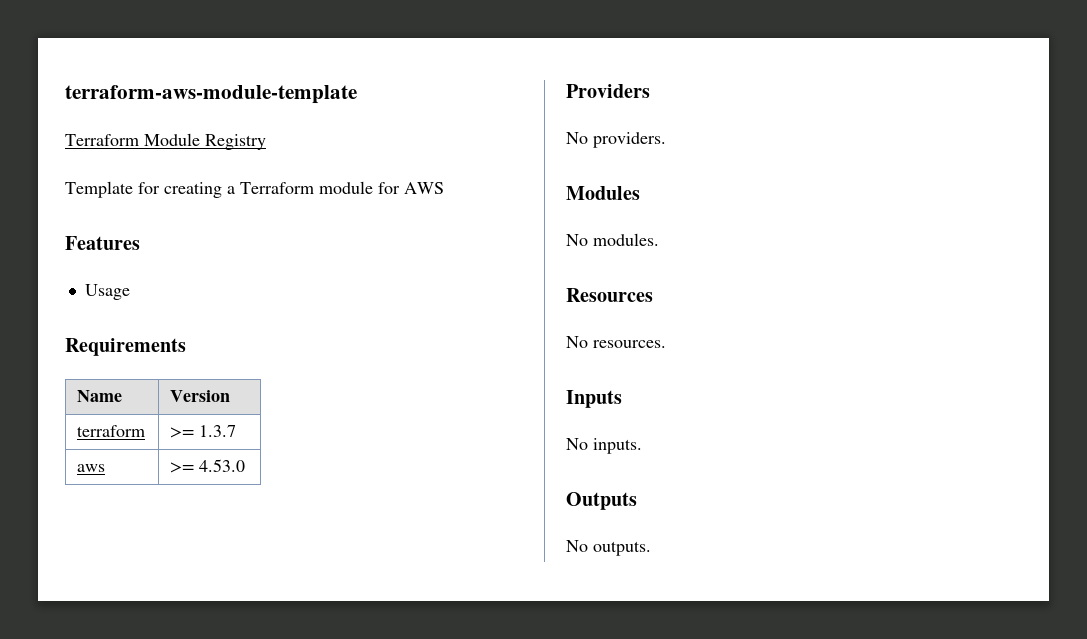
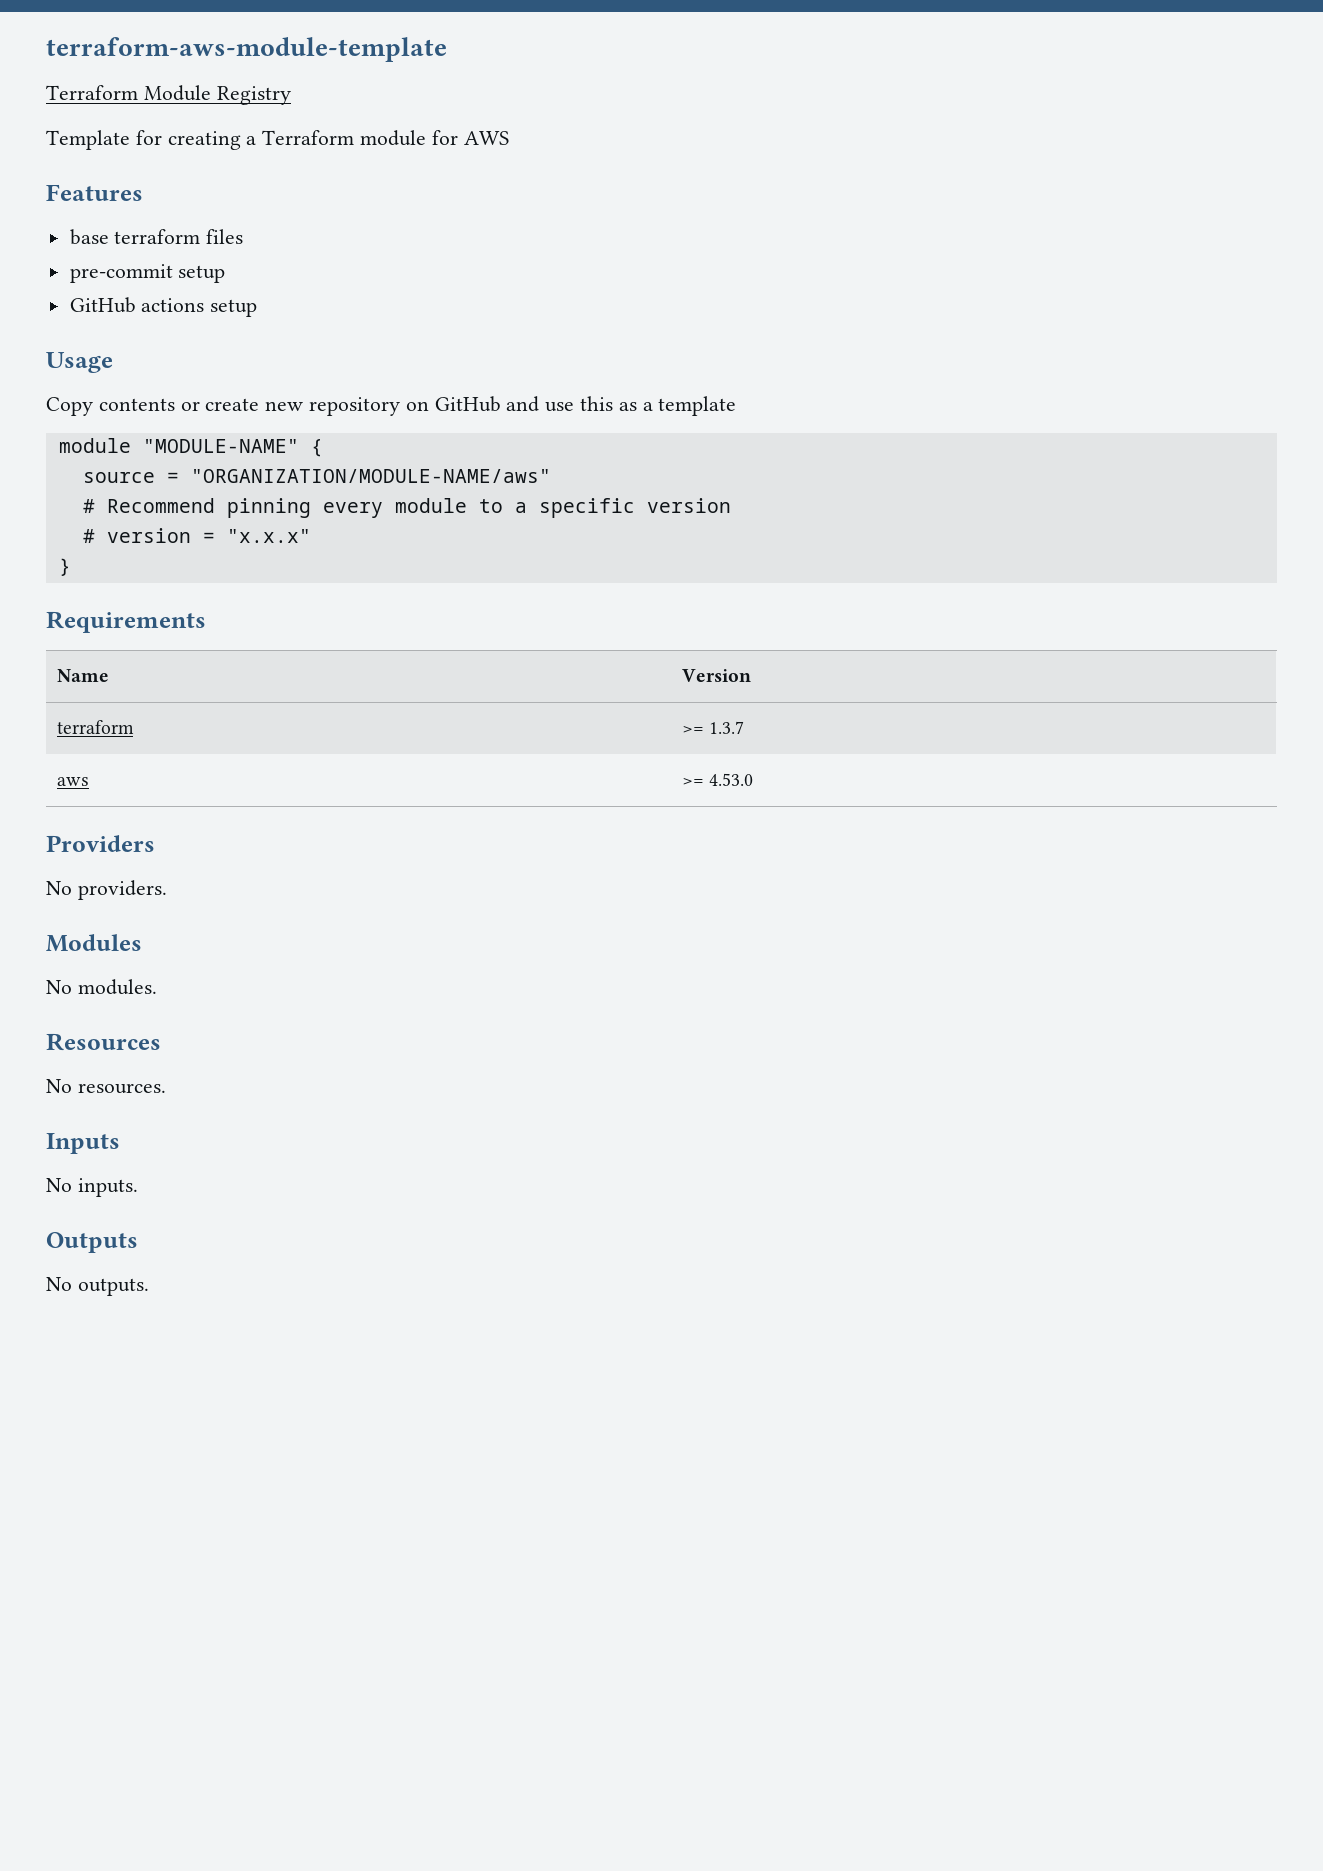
[84,284,130,300] Usage -> [69,229,244,245] [69,264,226,283] [69,297,258,317] [46,352,113,373] [46,396,737,416] [58,438,323,457] [82,469,551,483] [82,498,731,518] [82,528,311,543] [58,558,71,576] base terraform files // pre-commit setup // GitHub actions setup // Usage // Copy contents or create new repository on GitHub and use this as a template // module "MODULE-NAME" { // source = "ORGANIZATION/MODULE-NAME/aws" // # Recommend pinning every module to a specific version // # version = "x.x.x" // }

